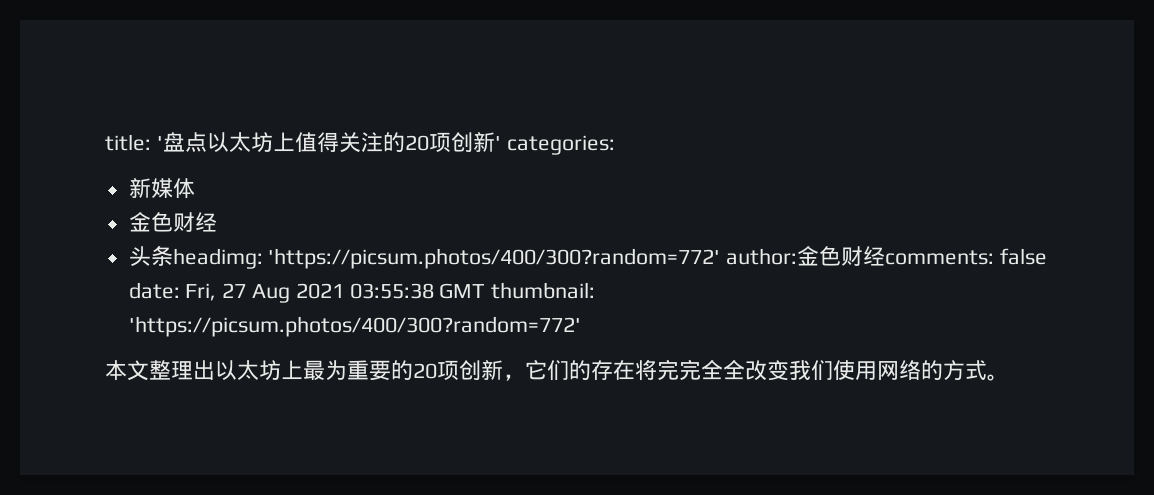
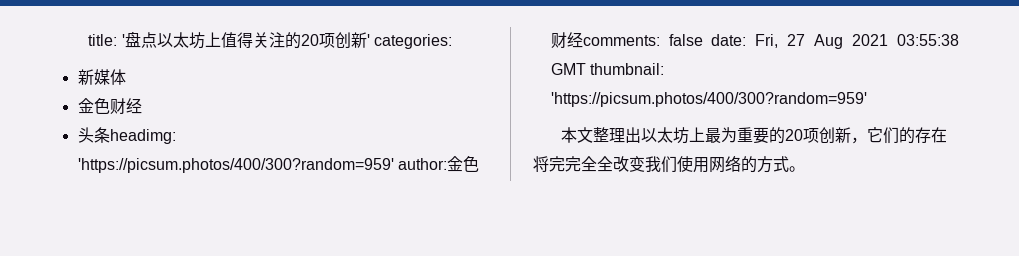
[268,248,721,269] 'https://picsum.photos/400/300?random=772' -> [77,158,394,173] 'https://picsum.photos/400/300?random=959'
[128,316,581,337] 'https://picsum.photos/400/300?random=772' -> [550,92,867,107] 'https://picsum.photos/400/300?random=959'

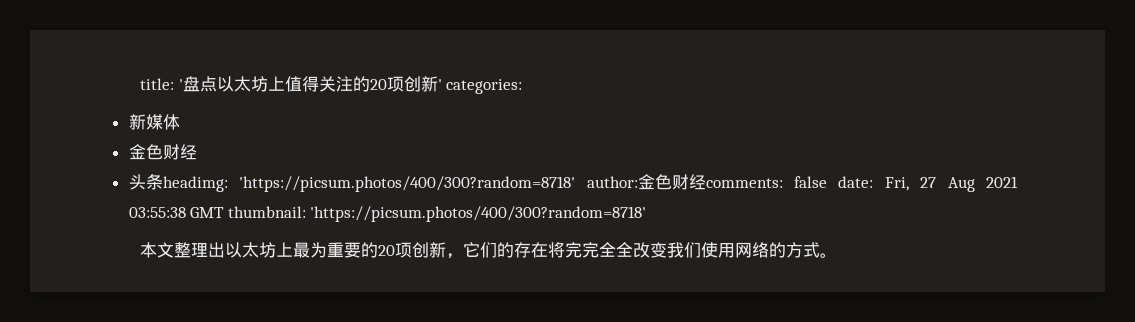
[77,158,394,173] 'https://picsum.photos/400/300?random=959' -> [239,176,576,192] 'https://picsum.photos/400/300?random=8718'
[550,92,867,107] 'https://picsum.photos/400/300?random=959' -> [310,206,647,222] 'https://picsum.photos/400/300?random=8718'

